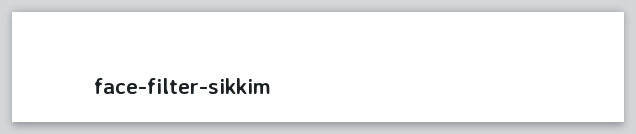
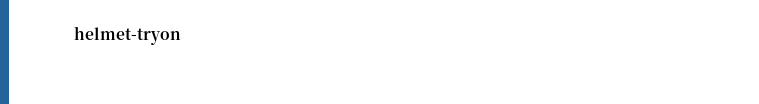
[94,78,271,94] face-filter-sikkim -> [74,26,181,45] helmet-tryon

